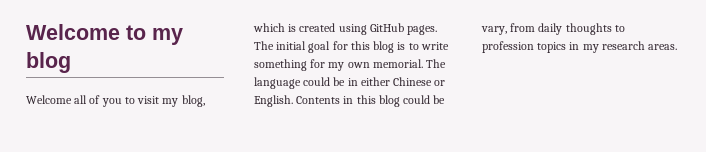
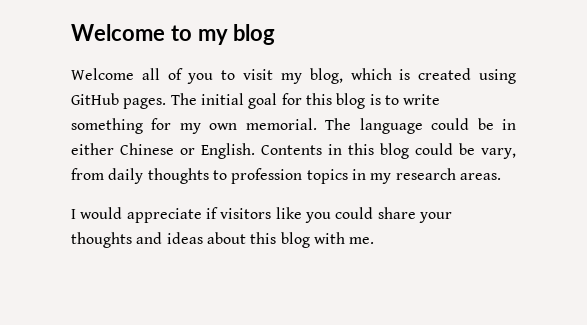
(678, 47) none -> [71,207,452,223] [71,232,375,248] // I would appreciate if visitors like you could share your thoughts and ideas about this blog with me.

